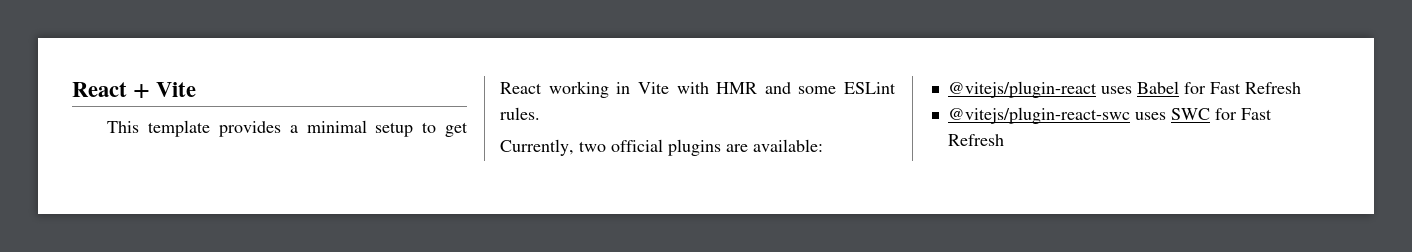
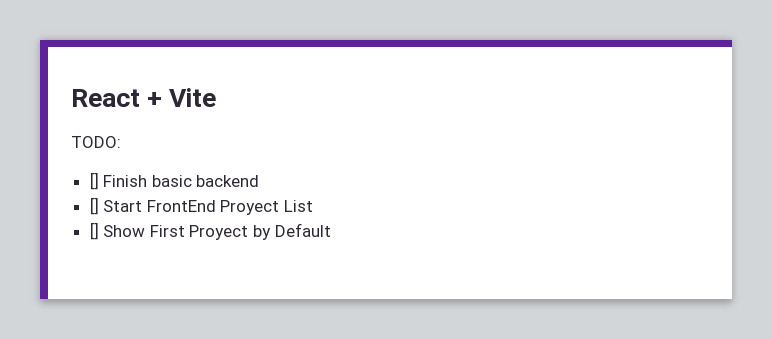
[107,120,468,137] [500,81,896,98] [500,107,540,120] [500,139,823,156] [947,81,1301,98] [947,107,1272,124] [947,134,1004,146] This template provides a minimal setup to get React working in Vite with HMR and some ESLint rules. // Currently, two official plugins are available: // @vitejs/plugin-react uses Babel for Fast Refresh // @vitejs/plugin-react-swc uses SWC for Fast Refresh -> [71,136,121,148] [89,172,260,190] [89,197,314,215] [89,222,331,240] TODO: // [] Finish basic backend // [] Start FrontEnd Proyect List // [] Show First Proyect by Default

